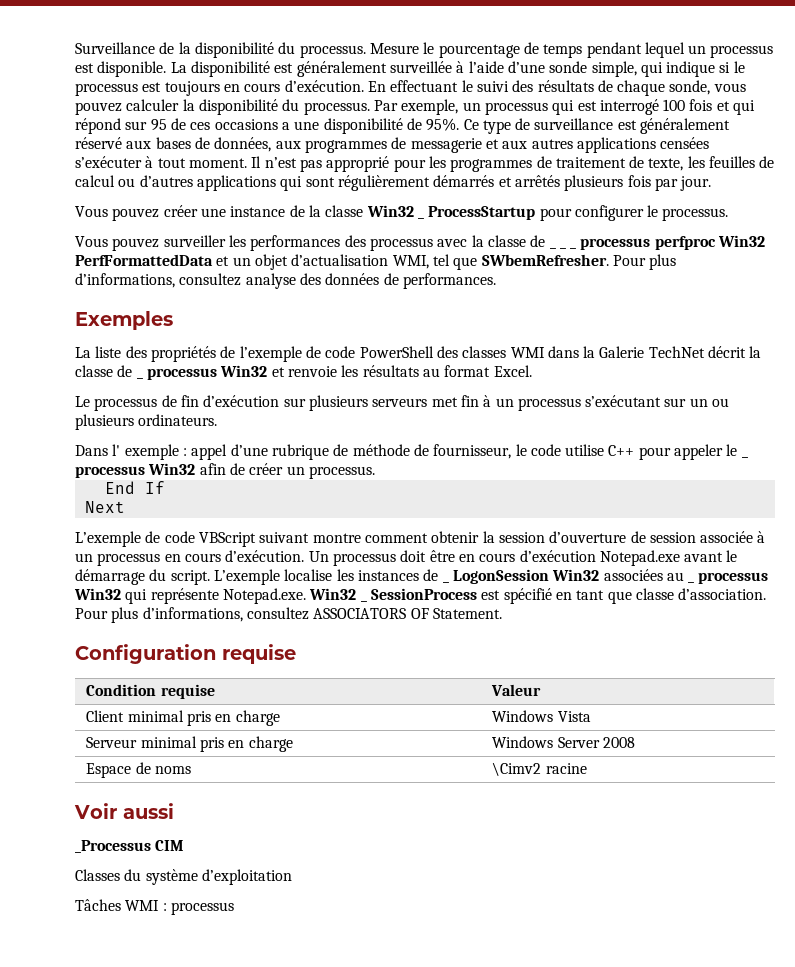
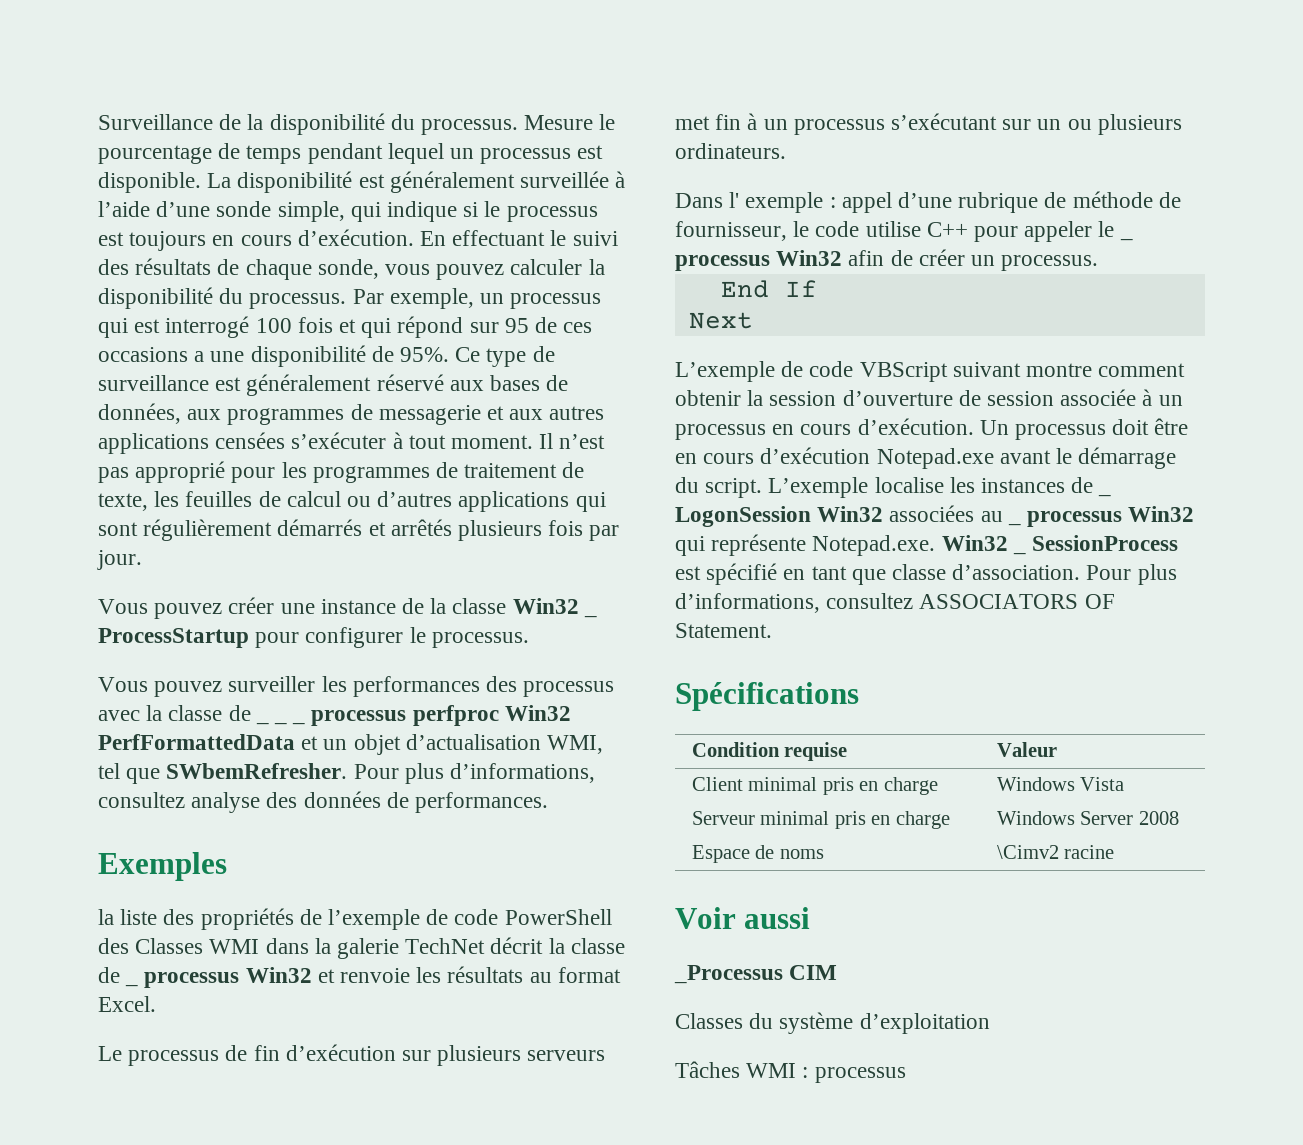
[75,347,91,358] La -> [98,909,114,925] la
[462,346,507,358] classes -> [135,938,204,954] Classes
[599,346,645,358] Galerie -> [337,938,400,959] galerie
[75,644,296,664] Configuration requise -> [675,682,859,711] Spécifications

